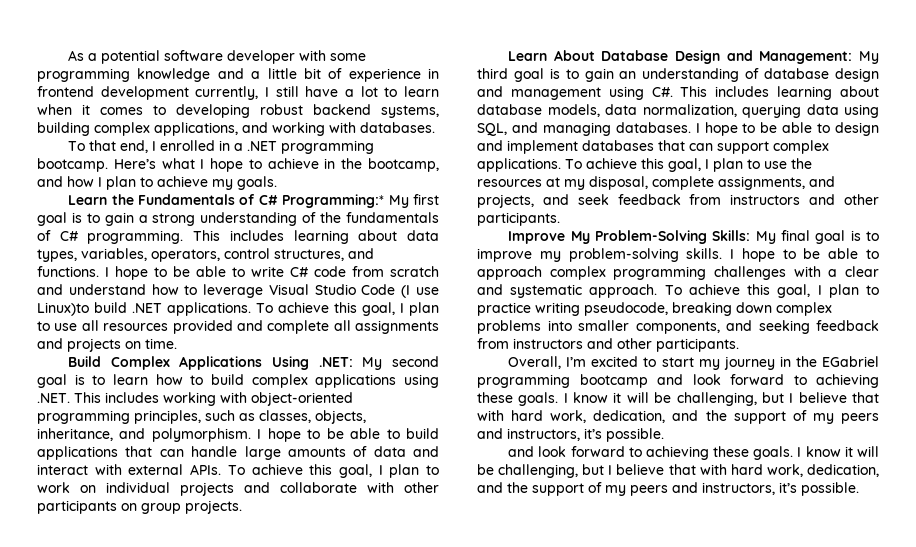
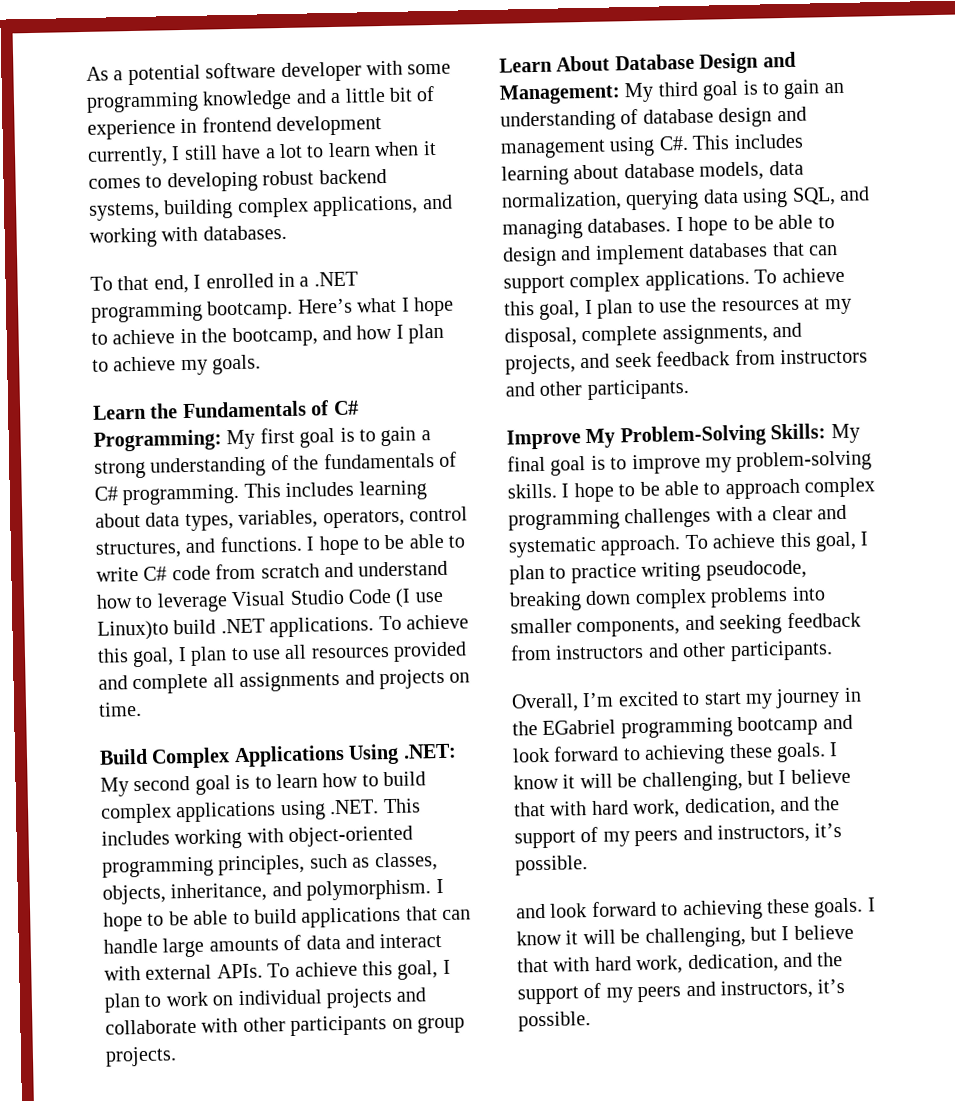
[282,194,385,208] Programming:* -> [93,429,222,452] Programming:

